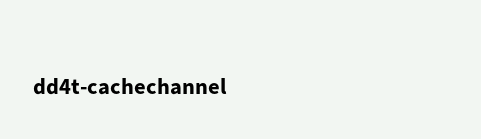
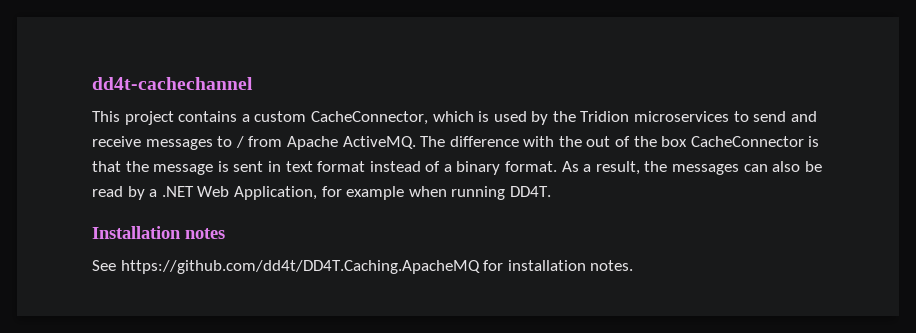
(227, 86) none -> [92,111,817,125] [92,136,820,150] [92,161,822,175] [92,186,551,200] [92,226,225,239] [92,260,634,274] // This project contains a custom CacheConnector, which is used by the Tridion microservices to send and receive messages to / from Apache ActiveMQ. The difference with the out of the box CacheConnector is that the message is sent in text format instead of a binary format. As a result, the messages can also be read by a .NET Web Application, for example when running DD4T. // Installation notes // See https://github.com/dd4t/DD4T.Caching.ApacheMQ for installation notes.

